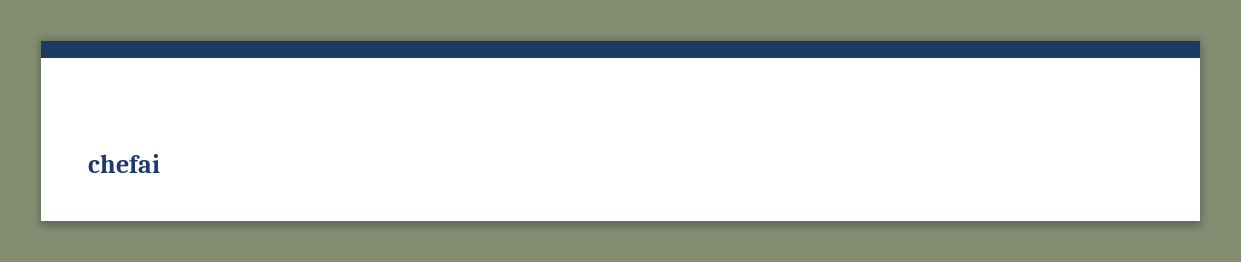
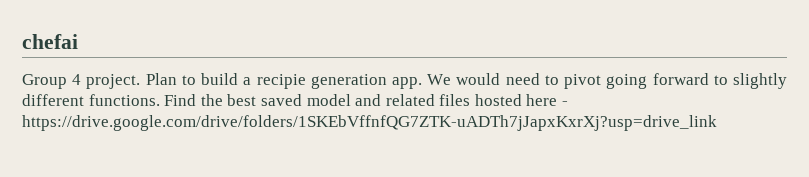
(160, 163) none -> [22,73,787,89] [22,94,569,106] [22,115,717,131] // Group 4 project. Plan to build a recipie generation app. We would need to pivot going forward to slightly different functions. Find the best saved model and related files hosted here - https://drive.google.com/drive/folders/1SKEbVffnfQG7ZTK-uADTh7jJapxKxrXj?usp=drive_link

